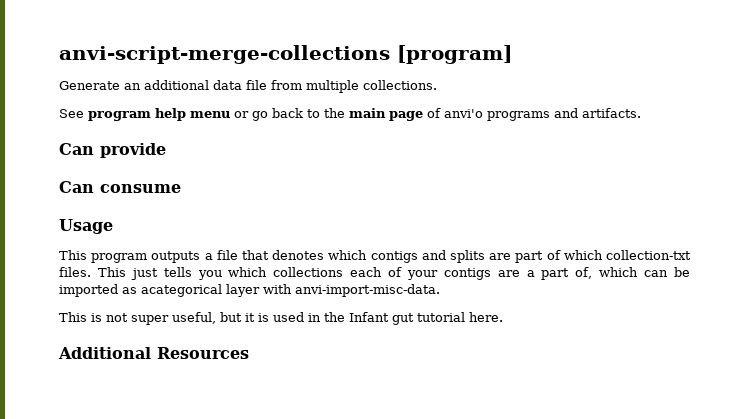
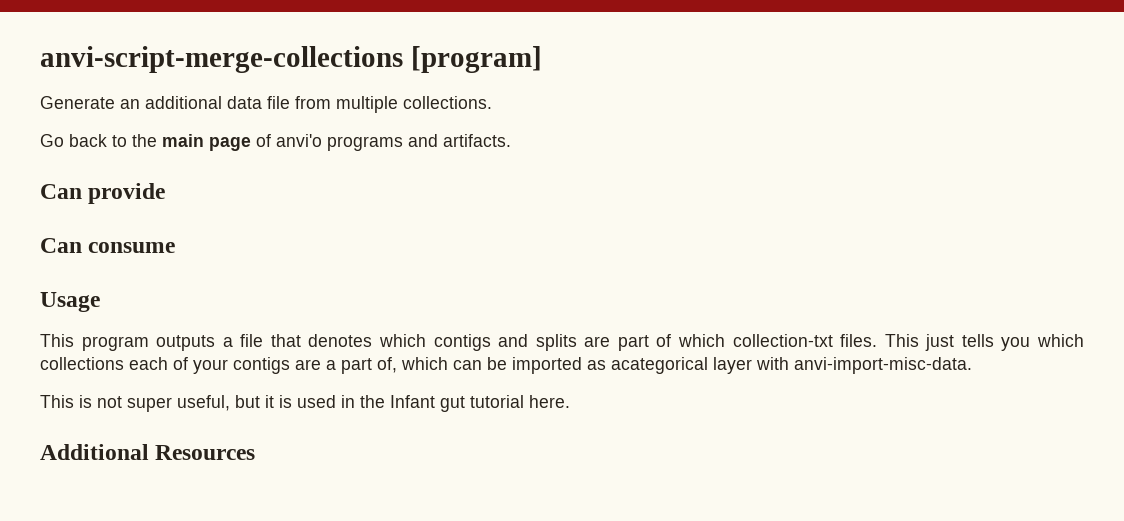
[59,108,268,121] See program help menu or go -> [40,134,64,147] Go

